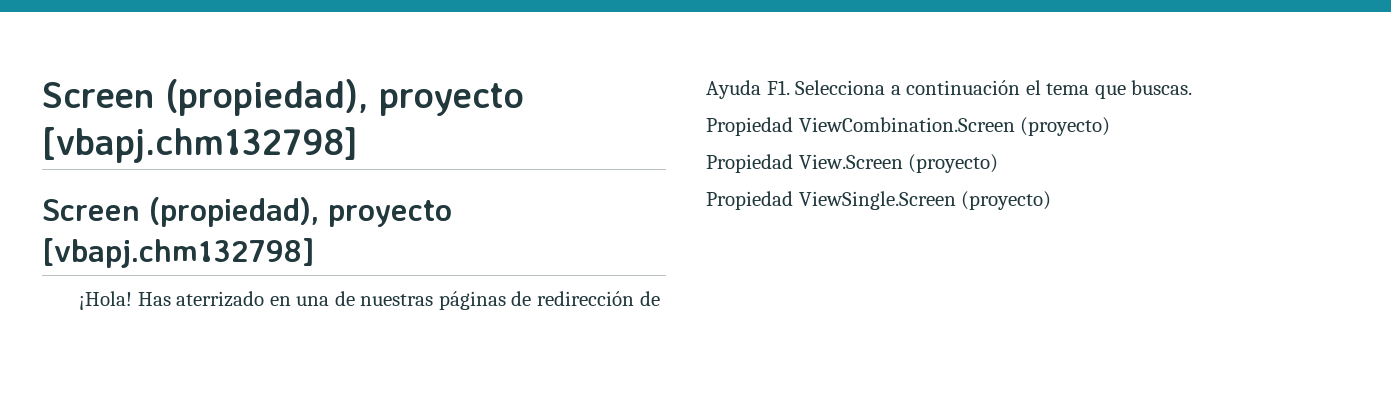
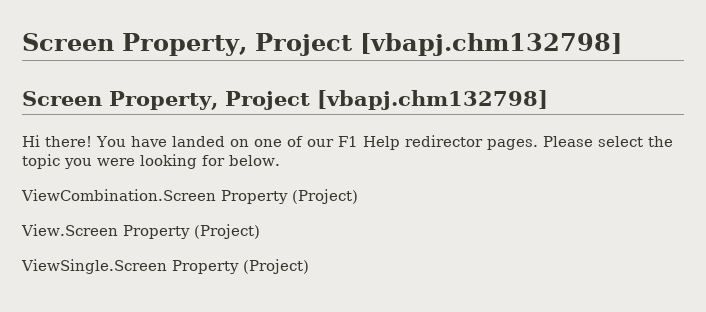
[42,79,524,116] Screen (propiedad), proyecto -> [22,33,352,56] Screen Property, Project
[149,197,452,227] [42,238,315,268] [79,291,660,310] [706,80,1193,99] [706,117,1111,136] [706,154,999,173] [706,191,1052,210] (propiedad), proyecto [vbapj.chm132798] // ¡Hola! Has aterrizado en una de nuestras páginas de redirección de Ayuda F1. Selecciona a continuación el tema que buscas. // Propiedad ViewCombination.Screen (proyecto) // Propiedad View.Screen (proyecto) // Propiedad ViewSingle.Screen (proyecto) -> [109,90,548,110] [22,135,673,150] [22,154,280,169] [21,189,358,204] [21,224,260,239] [21,259,309,274] Property, Project [vbapj.chm132798] // Hi there! You have landed on one of our F1 Help redirector pages. Please select the topic you were looking for below. // ViewCombination.Screen Property (Project) // View.Screen Property (Project) // ViewSingle.Screen Property (Project)

